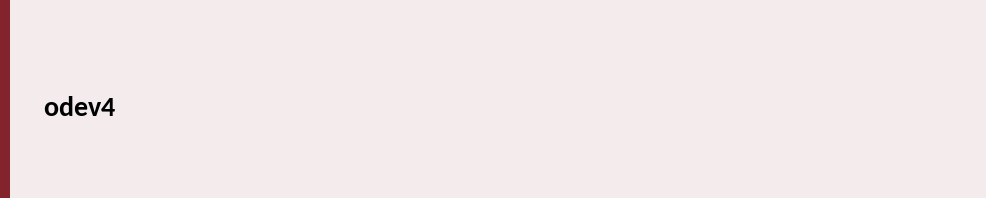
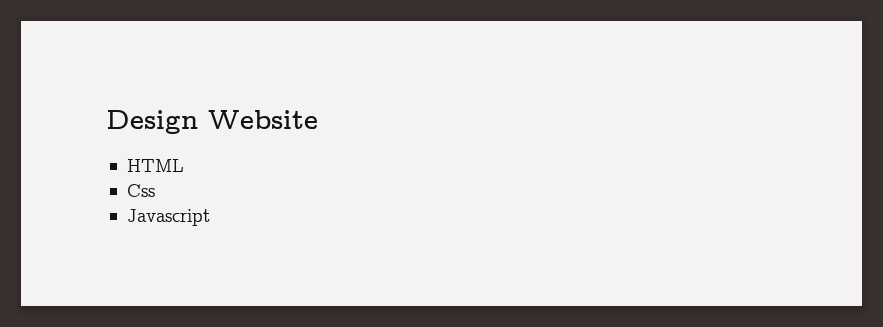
[44,96,115,116] odev4 -> [106,110,318,134] [126,159,184,172] [126,184,155,197] [126,209,210,226] Design Website // HTML // Css // Javascript

